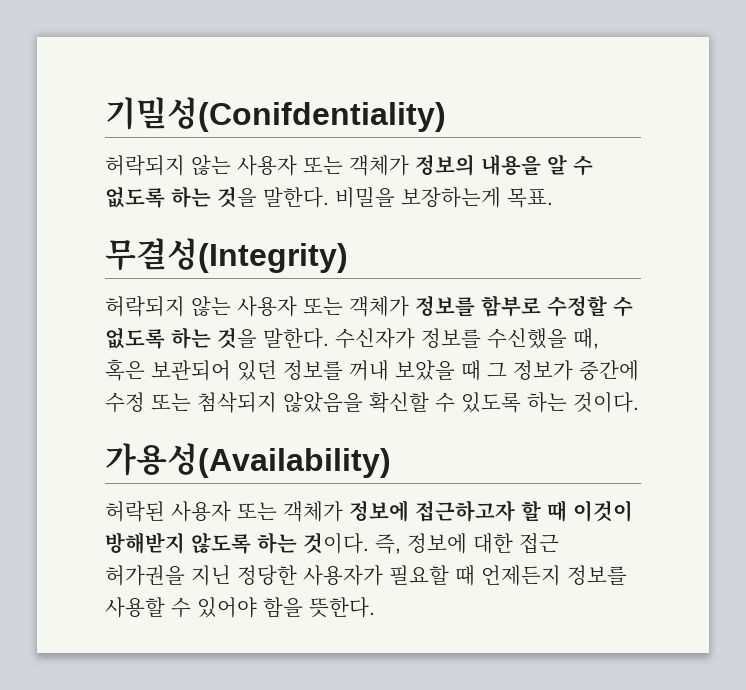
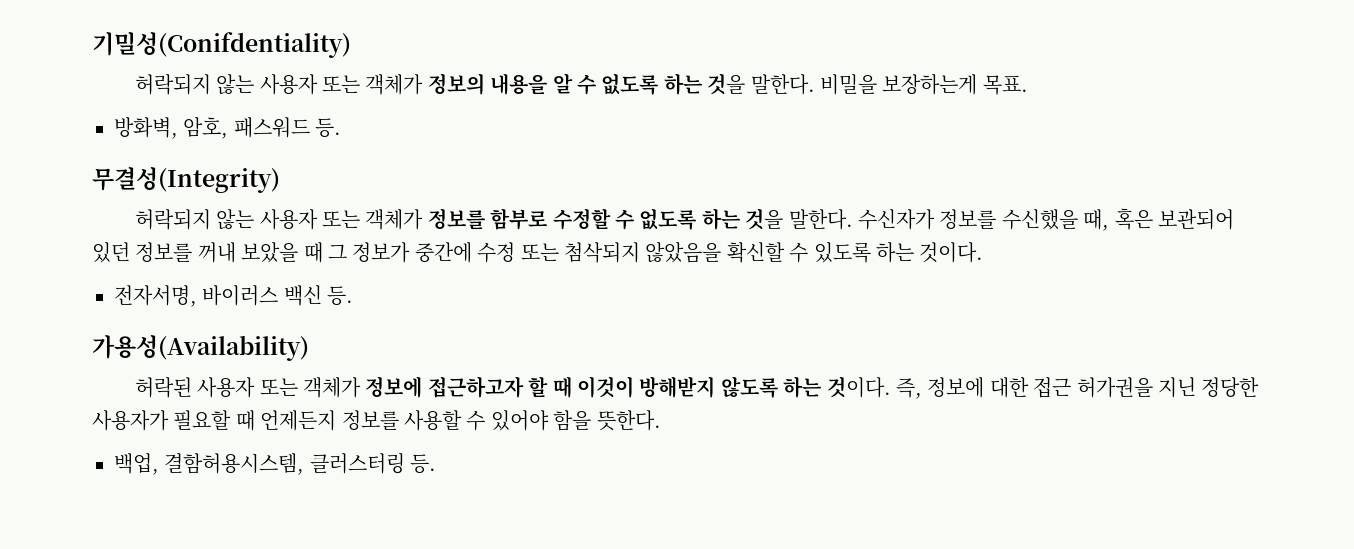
(553, 198) none -> [114,116,342,139] // 방화벽, 암호, 패스워드 등.
(639, 402) none -> [114,285,354,307] // 전자서명, 바이러스 백신 등.
(375, 607) none -> [114,453,437,475] // 백업, 결함허용시스템, 클러스터링 등.

